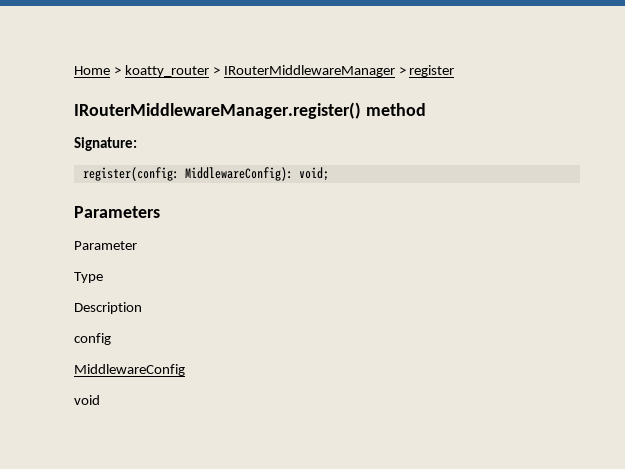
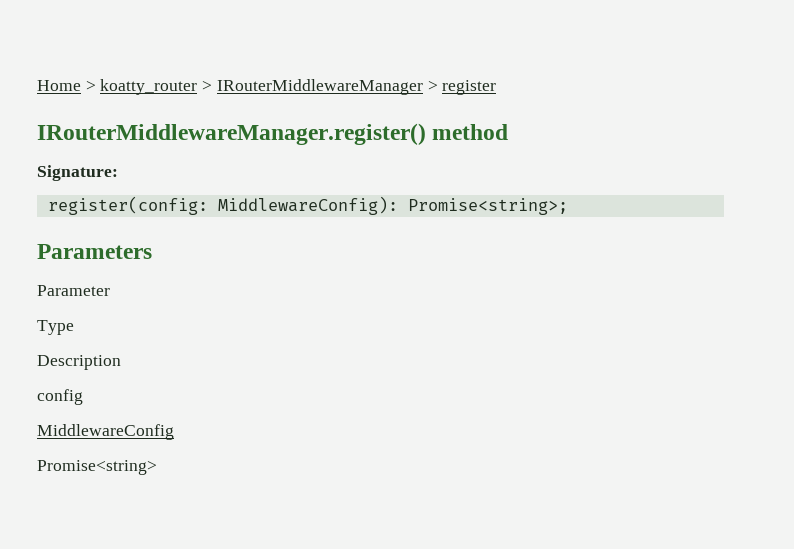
[298,167,329,181] void; -> [407,198,568,215] Promise<string>;
[74,395,100,405] void -> [37,460,157,475] Promise<string>

